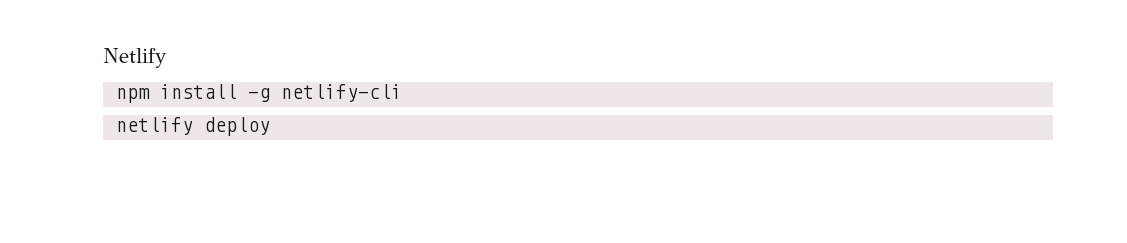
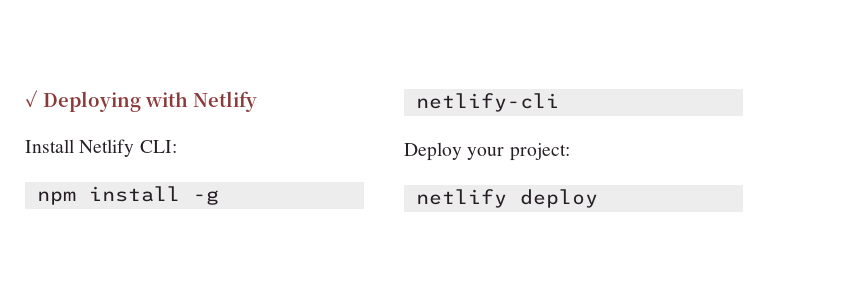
[103,48,167,68] Netlify -> [25,90,257,112] [25,139,177,157] ✓ Deploying with Netlify // Install Netlify CLI:
(402, 93) none -> [404,142,570,161] // Deploy your project:

